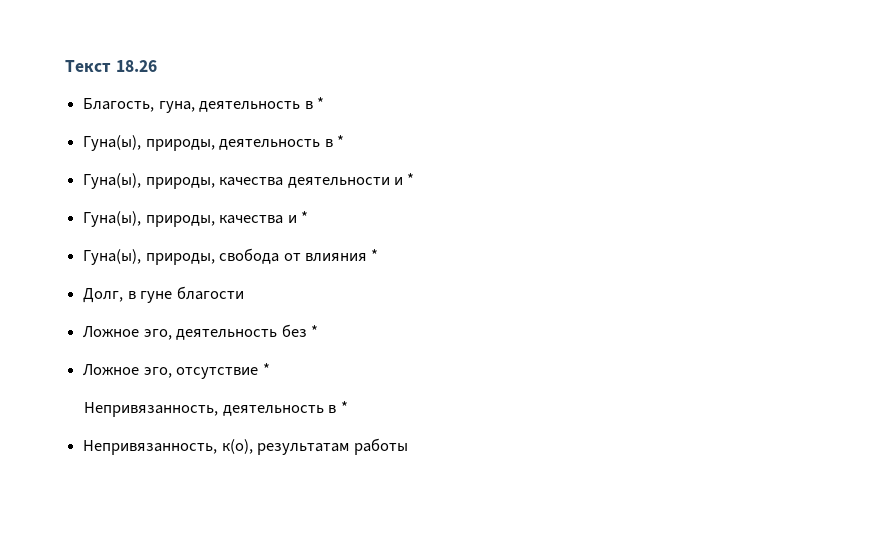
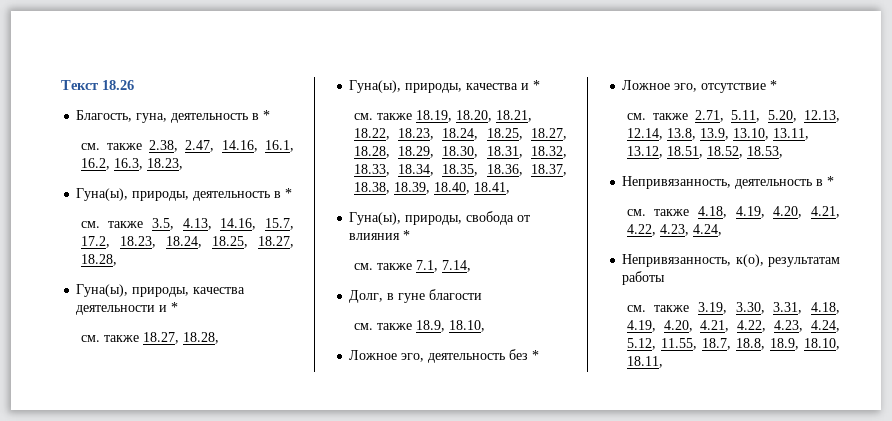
(324, 103) none -> [80,140,294,152] [80,158,183,170] // см. также 2.38, 2.47, 14.16, 16.1, 16.2, 16.3, 18.23,
(344, 141) none -> [80,218,294,230] [80,236,294,248] [80,254,117,266] // см. также 3.5, 4.13, 14.16, 15.7, 17.2, 18.23, 18.24, 18.25, 18.27, 18.28,
(415, 179) none -> [80,332,219,344] // см. также 18.27, 18.28,
(308, 217) none -> [353,110,532,122] [353,128,567,140] [353,146,567,158] [353,164,567,176] [353,182,510,194] // см. также 18.19, 18.20, 18.21, 18.22, 18.23, 18.24, 18.25, 18.27, 18.28, 18.29, 18.30, 18.31, 18.32, 18.33, 18.34, 18.35, 18.36, 18.37, 18.38, 18.39, 18.40, 18.41,
(379, 255) none -> [353,260,471,272] // см. также 7.1, 7.14,
(244, 293) none -> [353,320,485,332] // см. также 18.9, 18.10,
[84,401,348,417] [83,438,408,455] Непривязанность, деятельность в * // Непривязанность, к(о), результатам работы -> [626,110,840,122] [626,128,809,140] [626,146,783,158] [622,176,835,189] [626,206,840,218] [626,224,722,236] [622,254,840,267] [622,271,666,285] [626,302,840,314] [626,320,840,332] [626,338,840,350] [626,356,663,368] см. также 2.71, 5.11, 5.20, 12.13, 12.14, 13.8, 13.9, 13.10, 13.11, 13.12, 18.51, 18.52, 18.53, // Непривязанность, деятельность в * // см. также 4.18, 4.19, 4.20, 4.21, 4.22, 4.23, 4.24, // Непривязанность, к(о), результатам работы // см. также 3.19, 3.30, 3.31, 4.18, 4.19, 4.20, 4.21, 4.22, 4.23, 4.24, 5.12, 11.55, 18.7, 18.8, 18.9, 18.10, 18.11,

